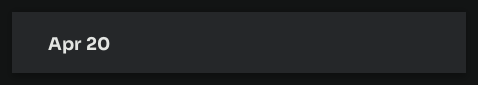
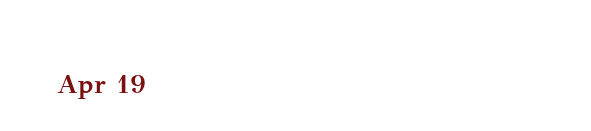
[85,36,110,51] 20 -> [116,75,146,93] 19

